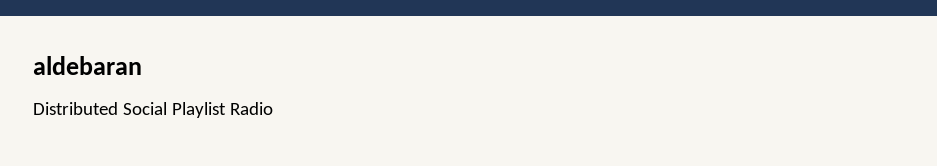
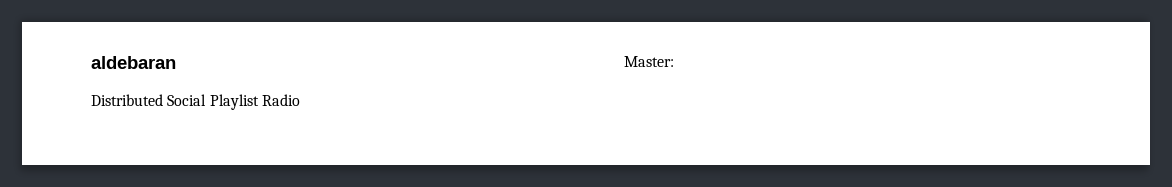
(273, 108) none -> [624,56,674,67] // Master:

